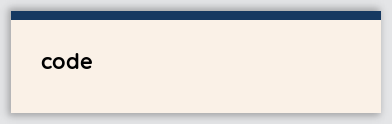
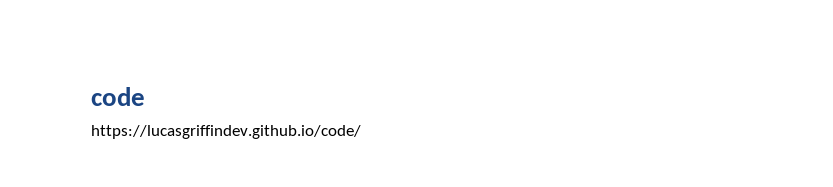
(93, 61) none -> [91,125,361,139] // https://lucasgriffindev.github.io/code/

